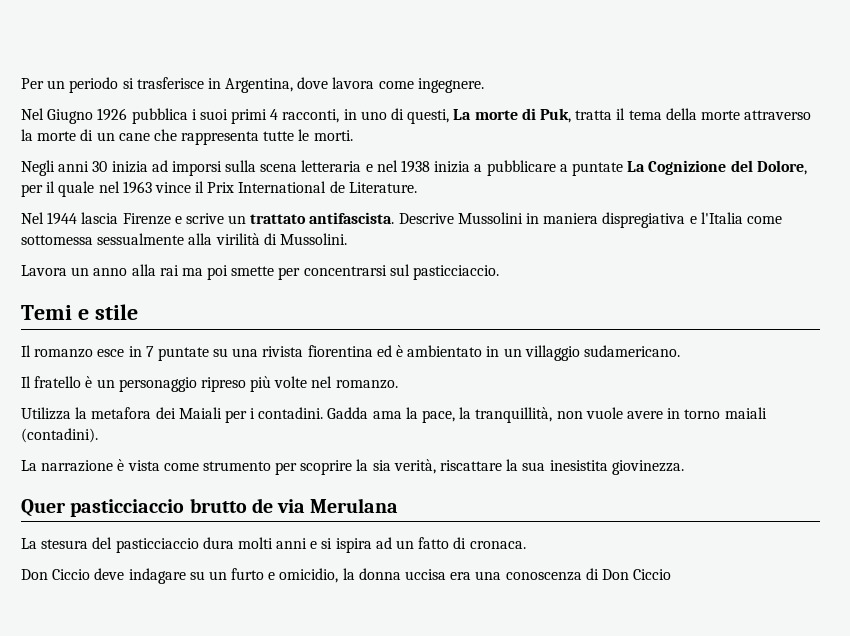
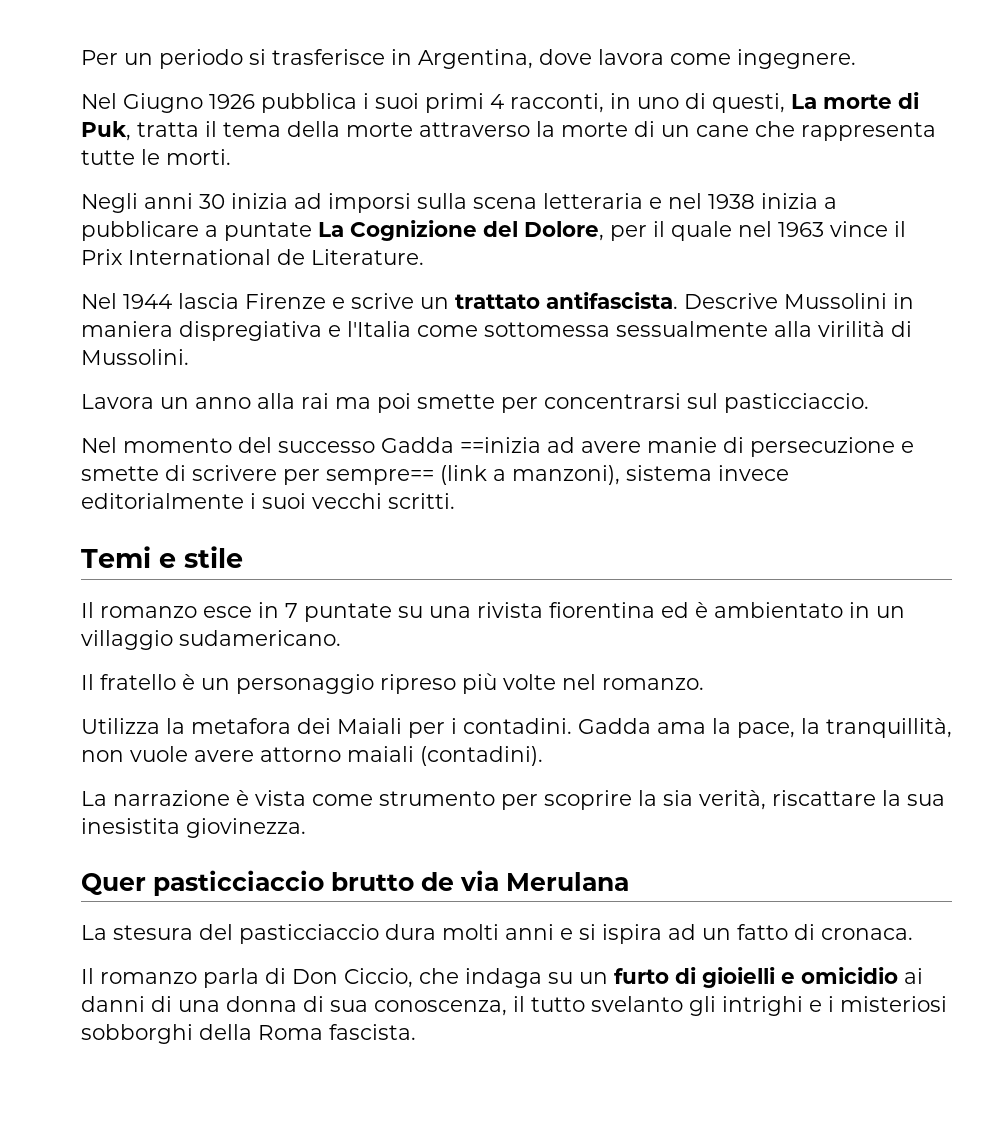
(500, 272) none -> [81,437,914,457] [81,465,789,485] [81,493,455,509] // Nel momento del successo Gadda ==inizia ad avere manie di persecuzione e smette di scrivere per sempre== (link a manzoni), sistema invece editorialmente i suoi vecchi scritti.
[667,408,721,419] in torno -> [260,747,341,762] attorno
[21,568,672,584] Don Ciccio deve indagare su un furto e omicidio, la donna uccisa era una conoscenza di Don Ciccio -> [81,967,923,988] [81,996,947,1016] [81,1024,416,1044] Il romanzo parla di Don Ciccio, che indaga su un furto di gioielli e omicidio ai danni di una donna di sua conoscenza, il tutto svelanto gli intrighi e i misteriosi sobborghi della Roma fascista.

